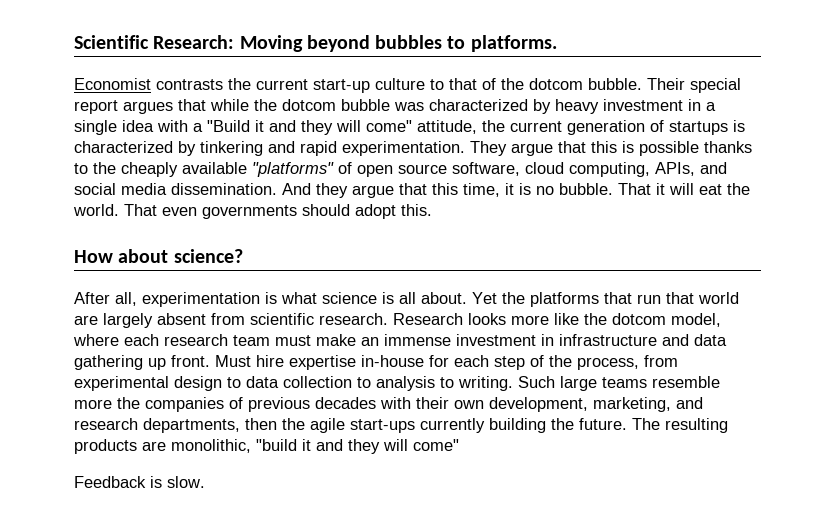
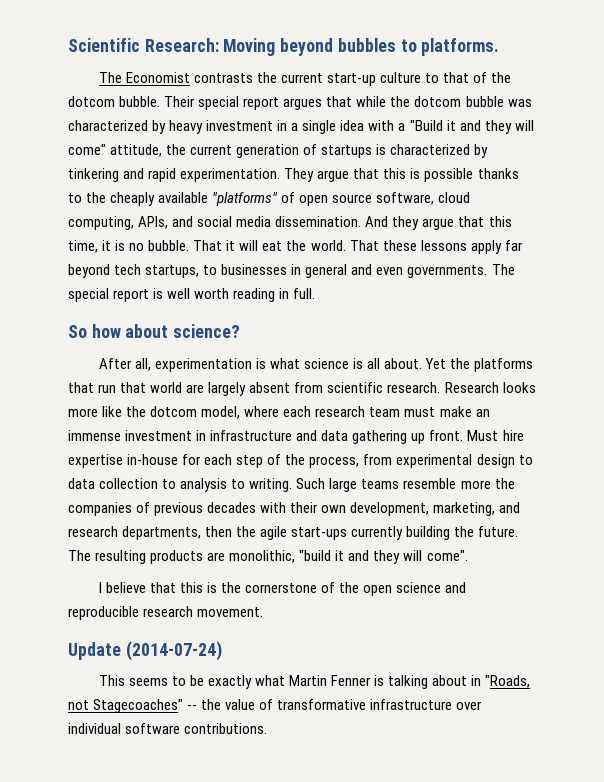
(557, 43) none -> [98,72,122,83] The
[162,204,432,219] [74,250,113,263] even governments should adopt this. // How -> [382,240,523,254] [68,264,515,278] [68,288,316,302] [68,324,121,338] these lessons apply far beyond tech startups, to businesses in general and even governments. The special report is well worth reading in full. // So how
[413,439,459,451] [74,476,205,488] come" // Feedback is slow. -> [426,550,468,561] [98,582,467,596] [68,606,264,620] [68,641,222,661] [98,675,531,689] [68,699,483,713] [68,723,268,734] come". // I believe that this is the cornerstone of the open science and reproducible research movement. // Update (2014-07-24) // This seems to be exactly what Martin Fenner is talking about in "Roads, not Stagecoaches" -- the value of transformative infrastructure over individual software contributions.

